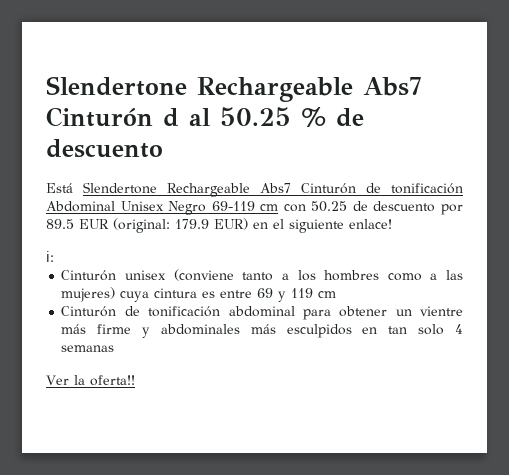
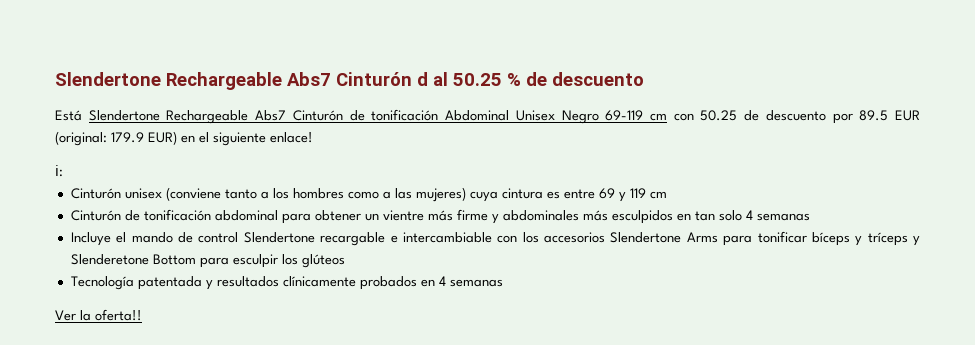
(115, 348) none -> [70,231,920,246] [70,254,345,268] [70,276,503,290] // Incluye el mando de control Slendertone recargable e intercambiable con los accesorios Slendertone Arms para tonificar bíceps y tríceps y Slenderetone Bottom para esculpir los glúteos // Tecnología patentada y resultados clínicamente probados en 4 semanas

